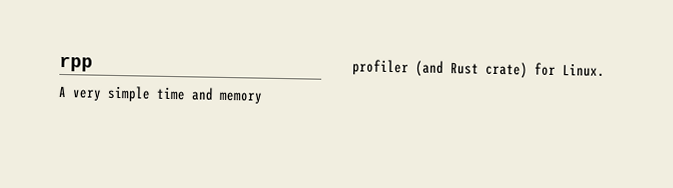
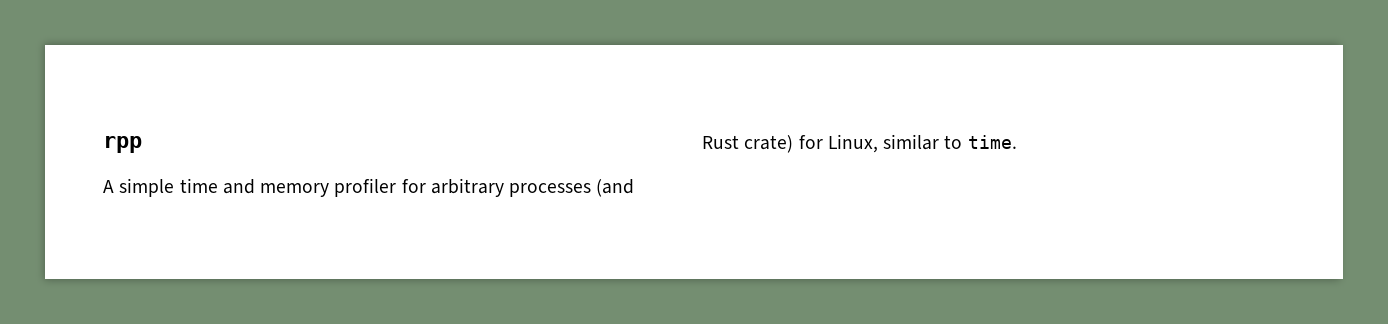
[72,89,102,101] very -> (114, 186) none
(409, 67) none -> [401,178,592,197] for arbitrary processes
[562,63,605,77] Linux. -> [827,134,1017,153] Linux, similar to time.

